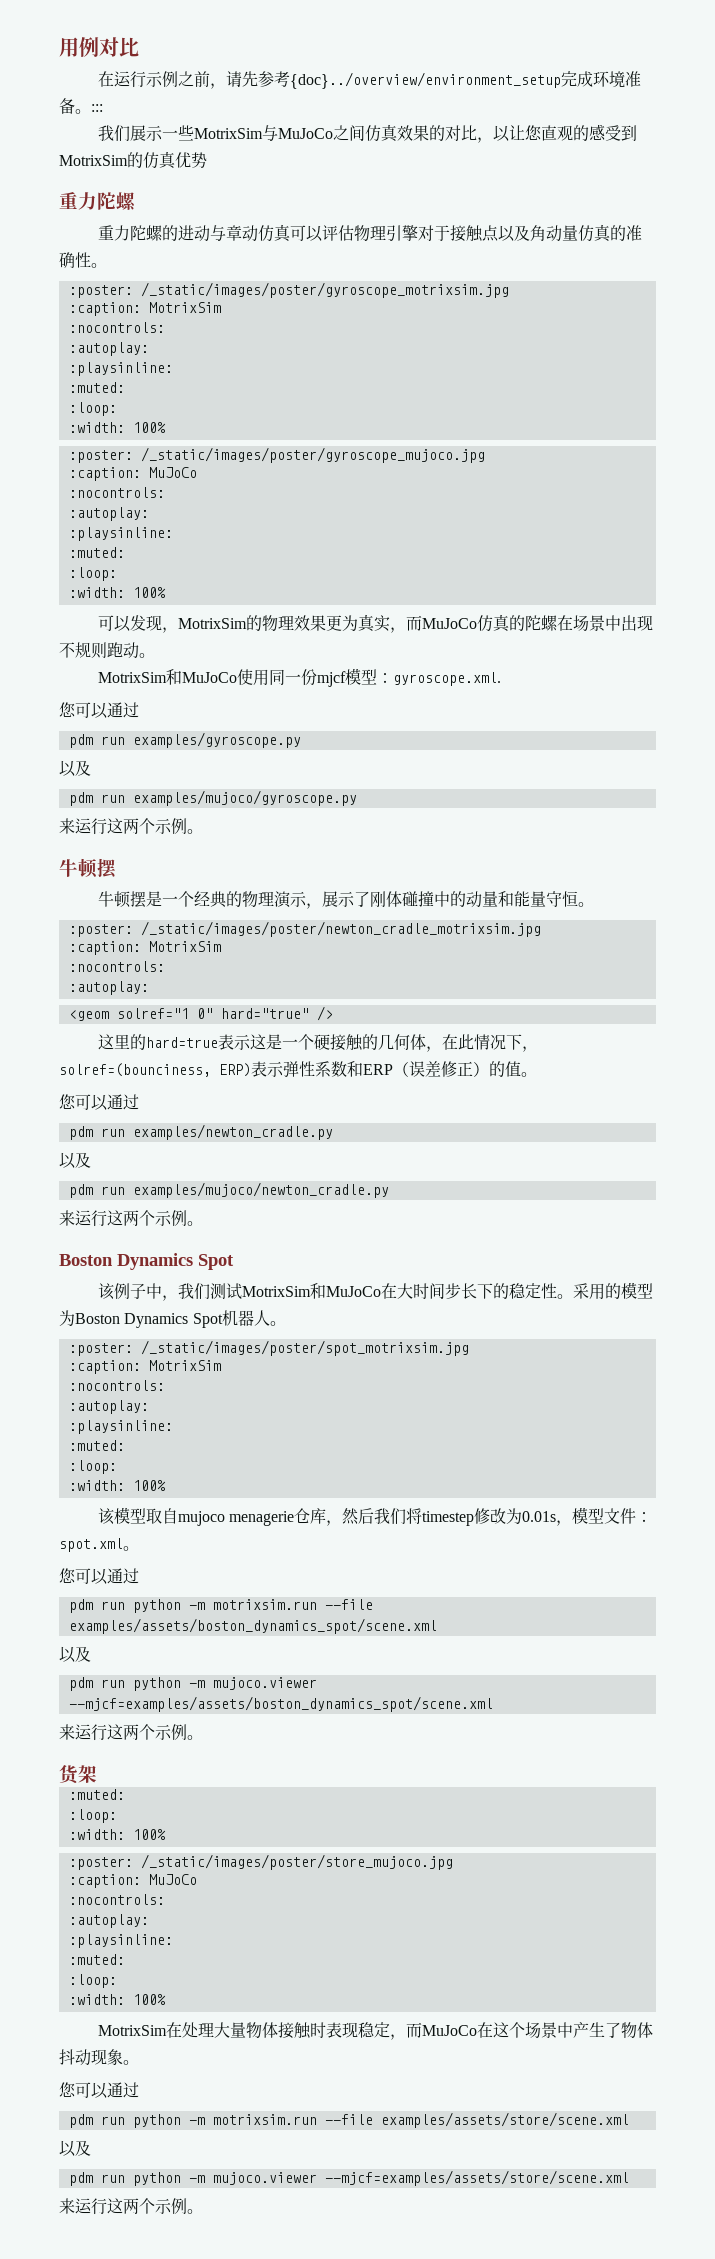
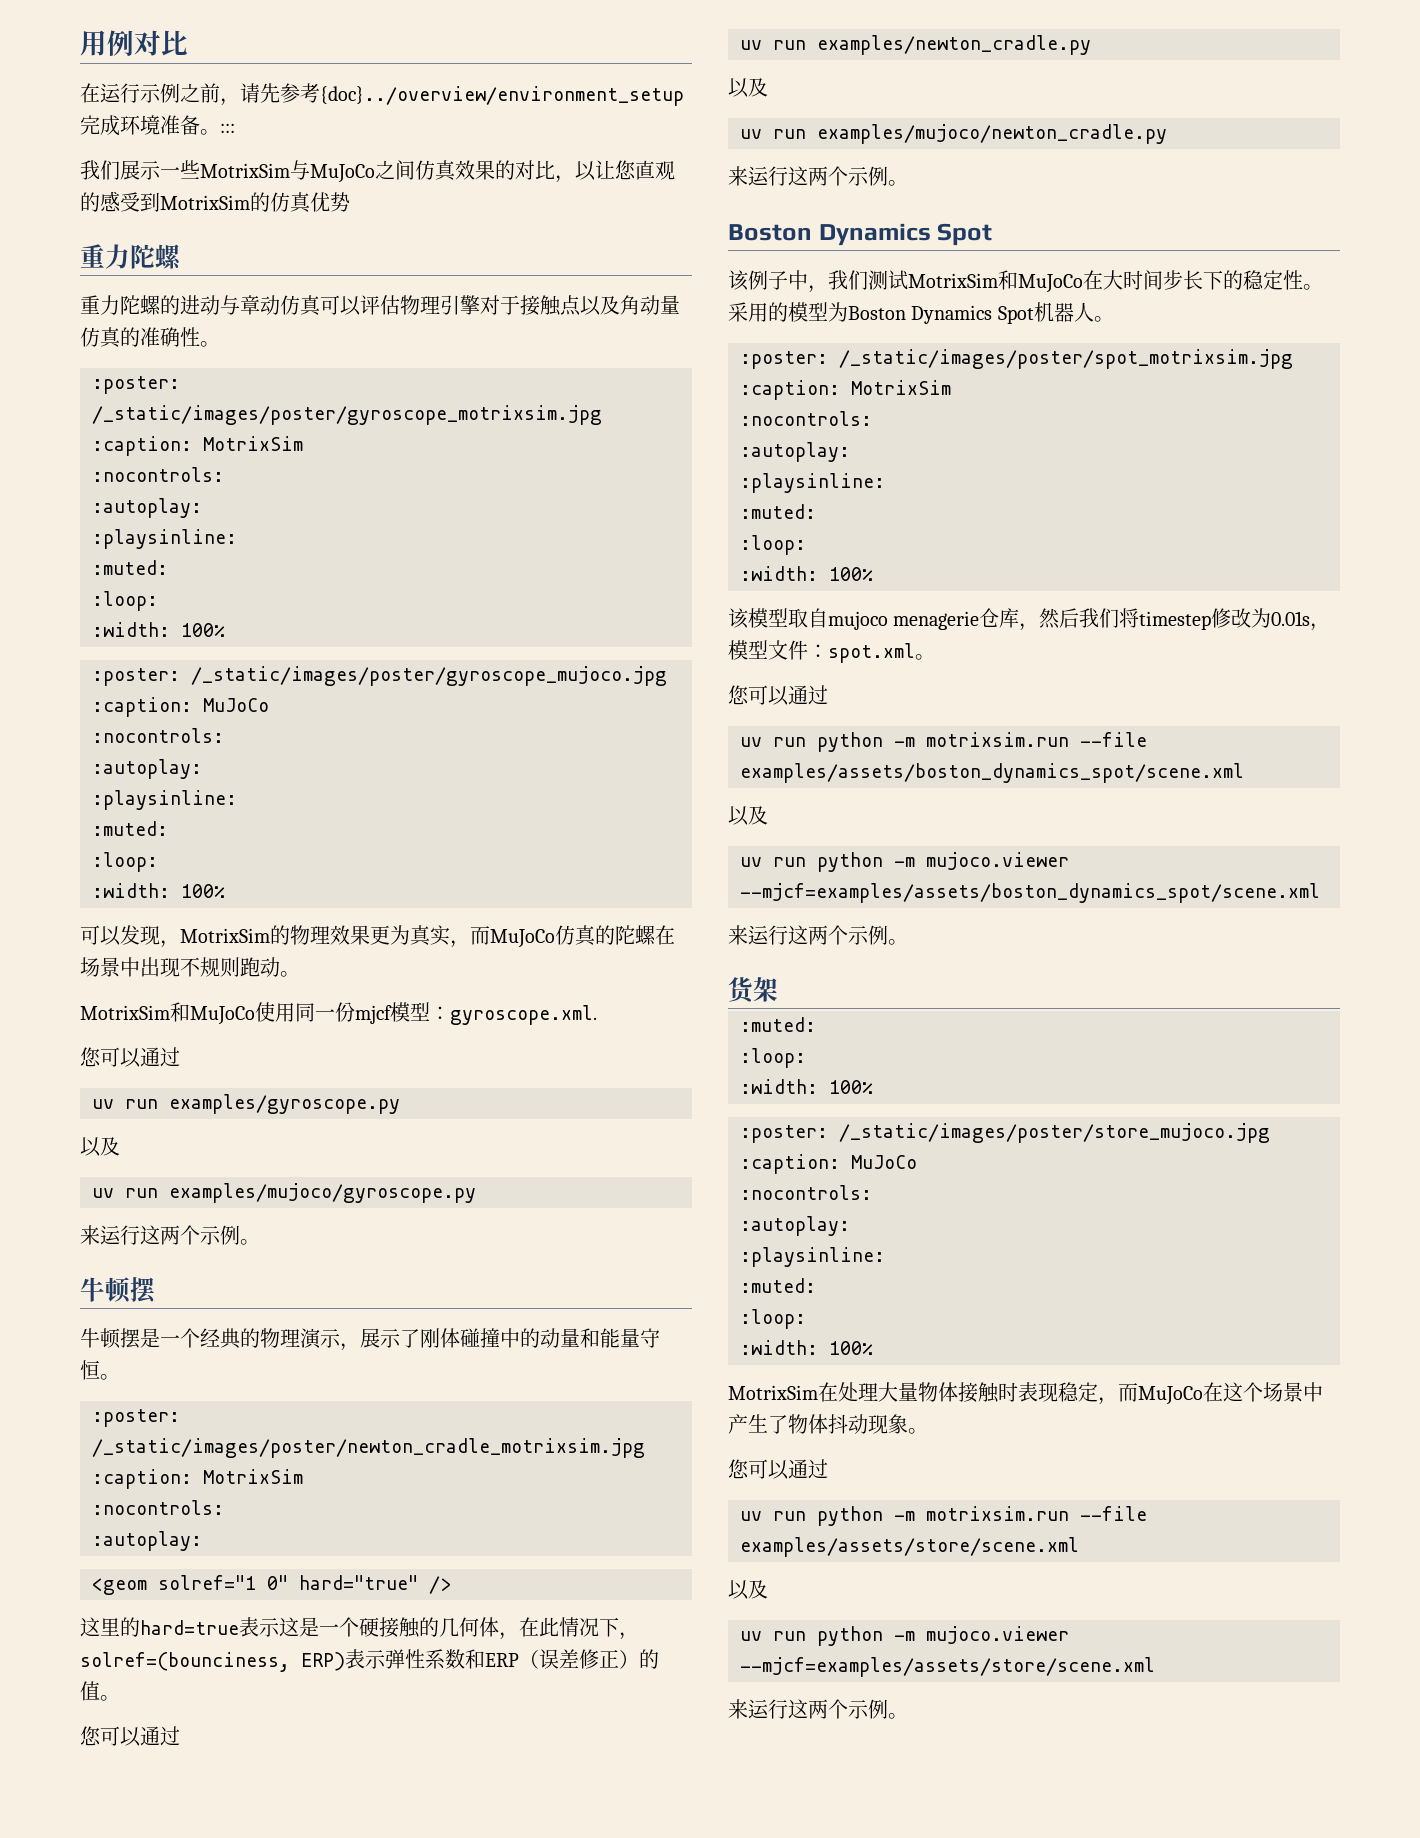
[68,734,93,748] pdm -> [92,1099,114,1109] uv
[68,792,93,806] pdm -> [92,1188,114,1198] uv
[68,1126,93,1140] pdm -> [740,40,762,50] uv
[68,1184,93,1198] pdm -> [740,129,762,139] uv
[68,1599,93,1613] pdm -> [740,737,762,747] uv
[68,1677,93,1691] pdm -> [740,857,762,867] uv
[68,2114,93,2128] pdm -> [740,1511,762,1521] uv
[68,2172,93,2186] pdm -> [740,1631,762,1641] uv

